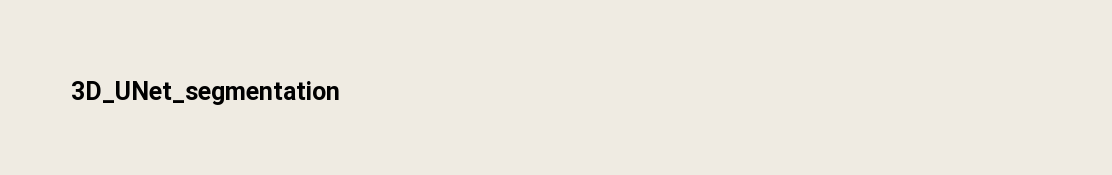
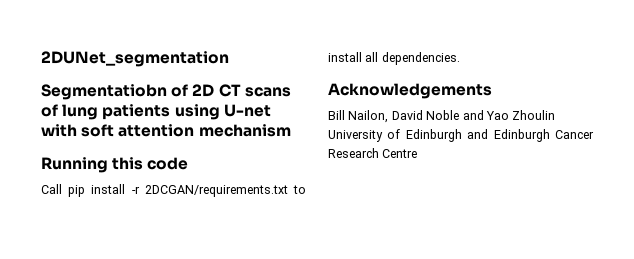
[71,81,340,105] 3D_UNet_segmentation -> [41,51,229,67] [41,84,291,100] [41,104,271,120] [41,124,291,137] [41,157,189,173] [41,184,306,197] [328,52,460,65] [328,83,492,99] [328,110,556,123] [328,129,594,142] [328,148,418,158] 2DUNet_segmentation // Segmentatiobn of 2D CT scans of lung patients using U-net with soft attention mechanism // Running this code // Call pip install -r 2DCGAN/requirements.txt to install all dependencies. // Acknowledgements // Bill Nailon, David Noble and Yao Zhoulin University of Edinburgh and Edinburgh Cancer Research Centre

